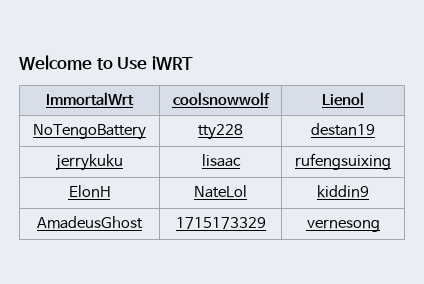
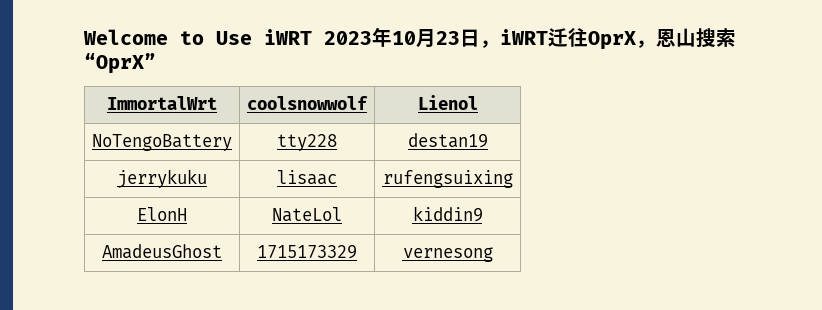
(193, 63) none -> [324,27,736,50] [84,53,156,74] 2023年10月23日，iWRT迁往OprX，恩山搜索“OprX”

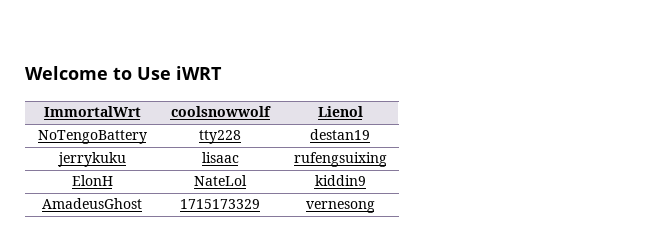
[324,27,736,50] [84,53,156,74] 2023年10月23日，iWRT迁往OprX，恩山搜索“OprX” -> (222, 73) none

